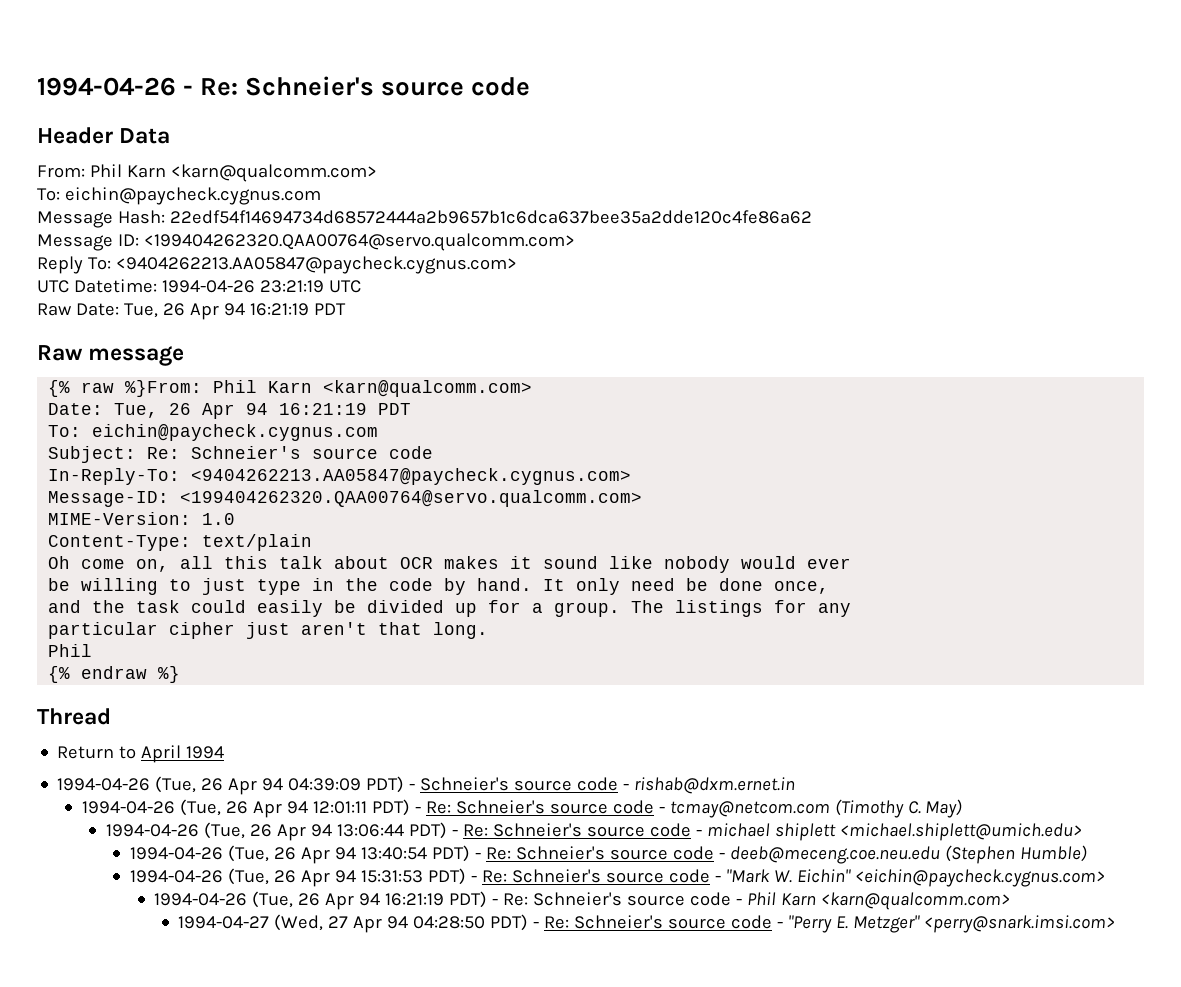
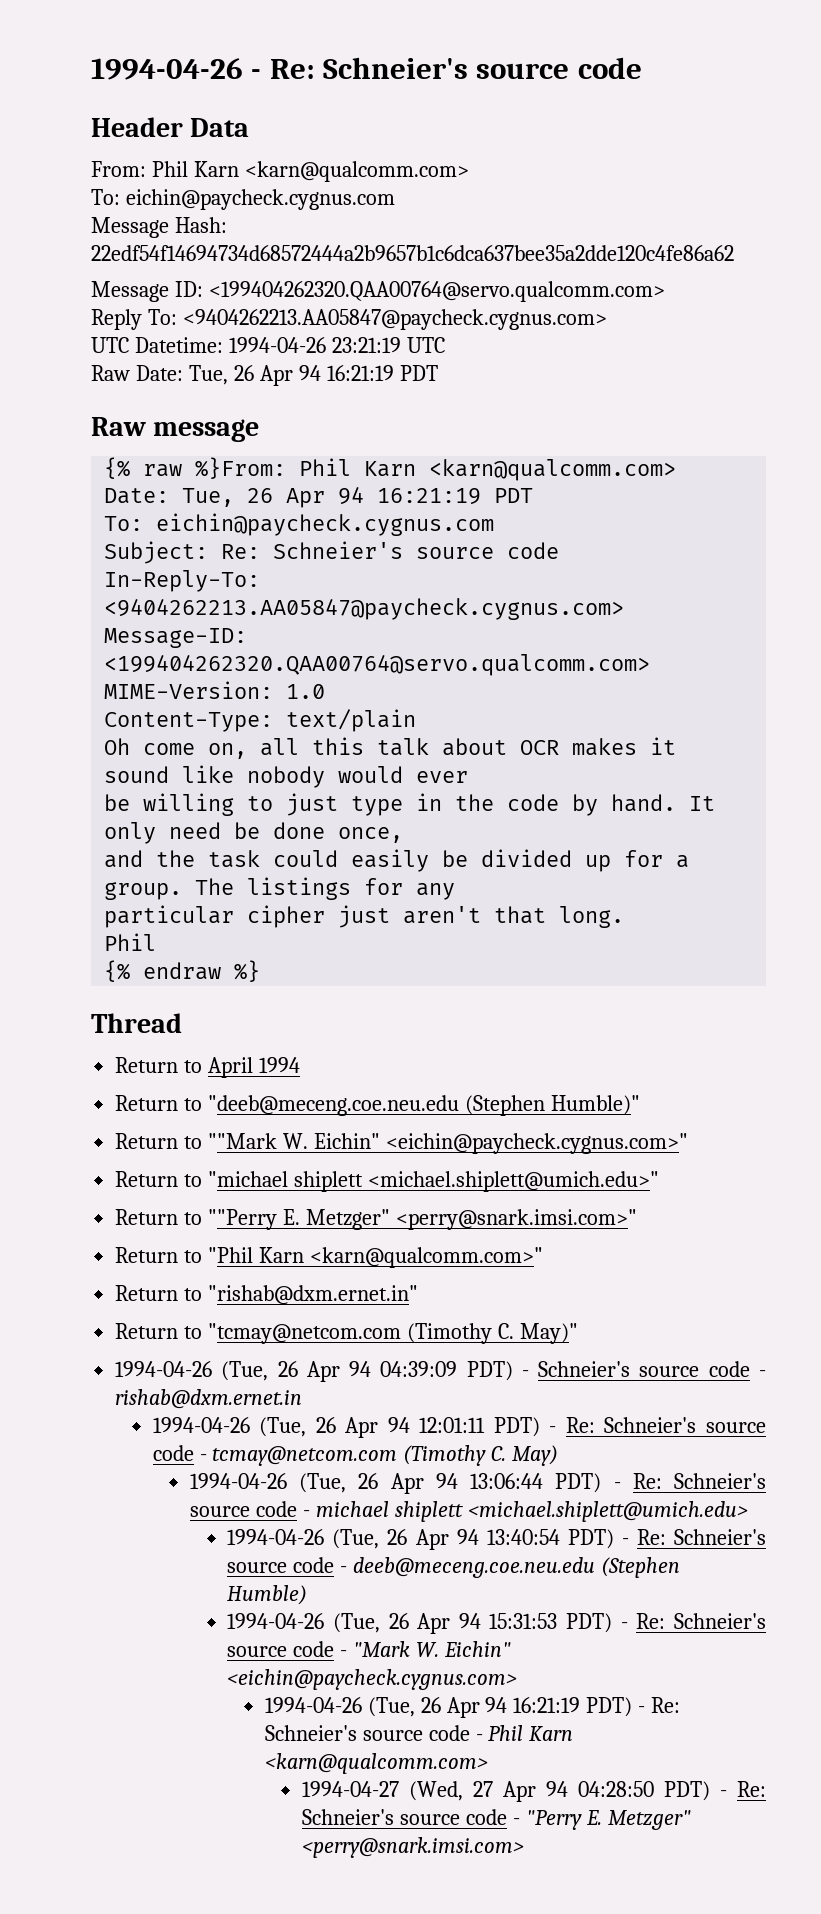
(225, 752) none -> [115,1095,640,1116] [115,1133,688,1154] [115,1171,659,1192] [115,1209,637,1230] [115,1247,543,1268] [115,1285,419,1305] [115,1323,578,1344] // Return to "deeb@meceng.coe.neu.edu (Stephen Humble)" // Return to ""Mark W. Eichin" <eichin@paycheck.cygnus.com>" // Return to "michael shiplett <michael.shiplett@umich.edu>" // Return to ""Perry E. Metzger" <perry@snark.imsi.com>" // Return to "Phil Karn <karn@qualcomm.com>" // Return to "rishab@dxm.ernet.in" // Return to "tcmay@netcom.com (Timothy C. May)"

